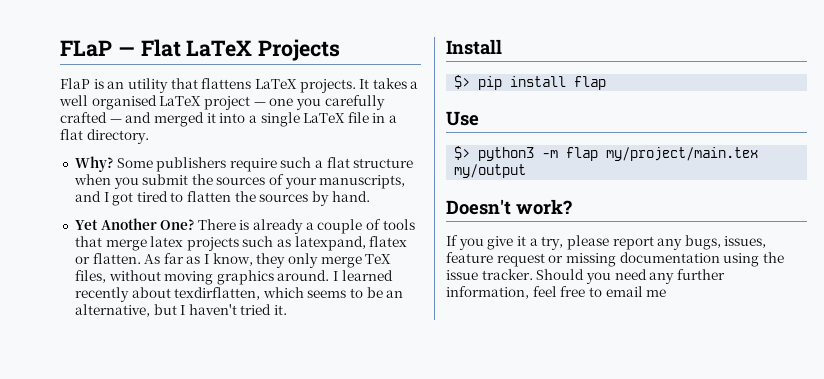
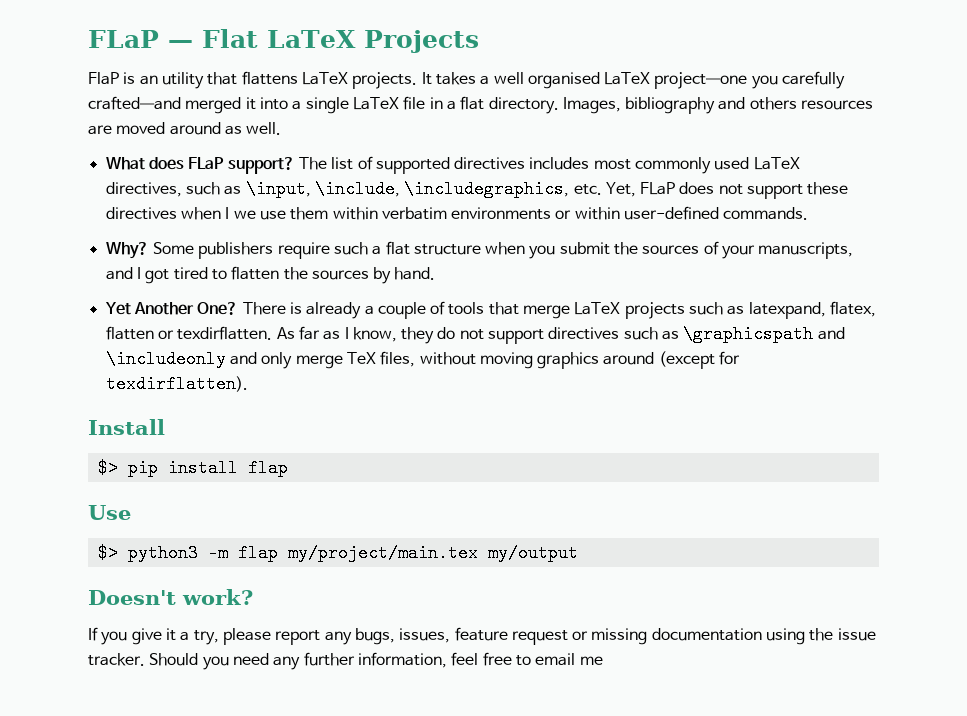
[203,95,385,110] [60,112,152,123] project — one you carefully crafted — and -> [654,71,846,89] [88,96,181,110] project—one you carefully crafted—and
(149, 136) none -> [562,97,874,114] [88,122,282,135] [105,156,800,174] [105,180,849,199] [105,206,809,220] Images, bibliography and others resources are moved around as well. // What does FLaP support? The list of supported directives includes most commonly used LaTeX directives, such as \input, \include, \includegraphics, etc. Yet, FLaP does not support these directives when I we use them within verbatim environments or within user-defined commands.
[150,236,184,247] latex -> [574,302,621,315] LaTeX
[369,236,408,247] [74,253,141,264] flatex or flatten. -> [830,301,877,317] [105,326,273,340] flatex, flatten or texdirflatten.
(286, 260) none -> [437,325,845,344] [105,350,257,368] do not support directives such as \graphicspath and \includeonly and
[277,270,393,281] [74,287,404,302] [74,304,288,317] around. I learned recently about texdirflatten, which seems to be an alternative, but I haven't tried it. -> [603,351,741,369] [105,375,248,393] around (except for texdirflatten).

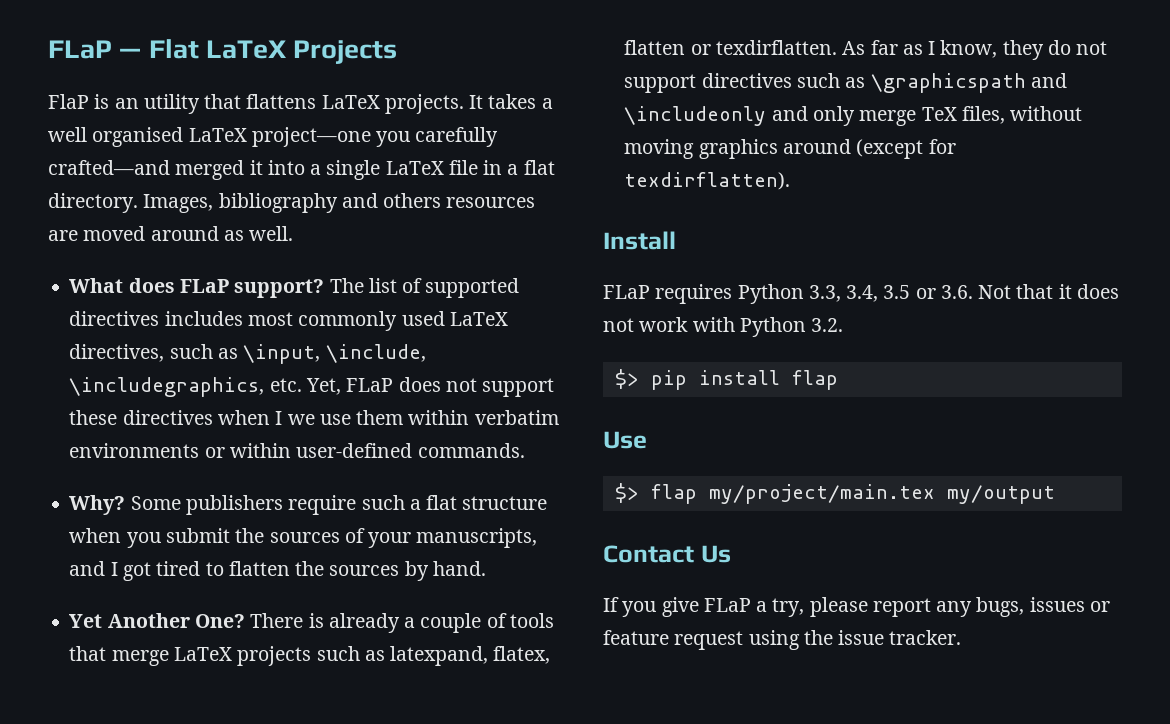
(165, 427) none -> [603,284,1119,304] [603,317,844,337] // FLaP requires Python 3.3, 3.4, 3.5 or 3.6. Not that it does not work with Python 3.2.
[127,544,228,562] python3 -m -> (639, 493) none
[88,589,253,605] Doesn't work? -> [603,545,731,563] Contact Us
[165,628,176,641] it -> [703,598,751,612] FLaP
[399,627,876,645] [88,652,603,670] issues, feature request or missing documentation using the issue tracker. Should you need any further information, feel free to email me -> [1029,597,1110,612] [603,630,962,650] issues or feature request using the issue tracker.

